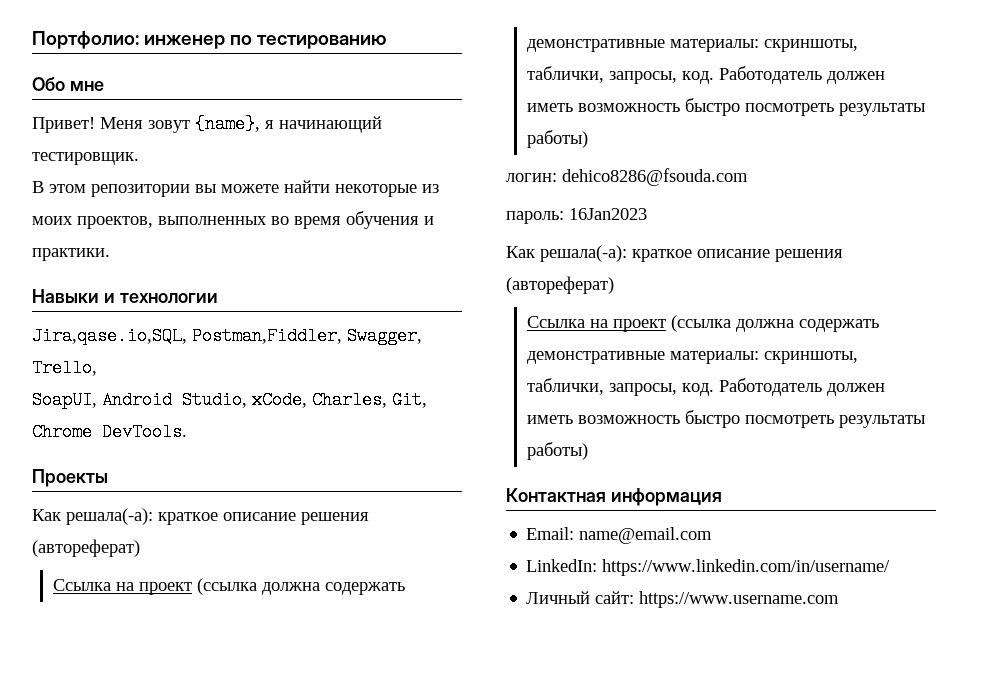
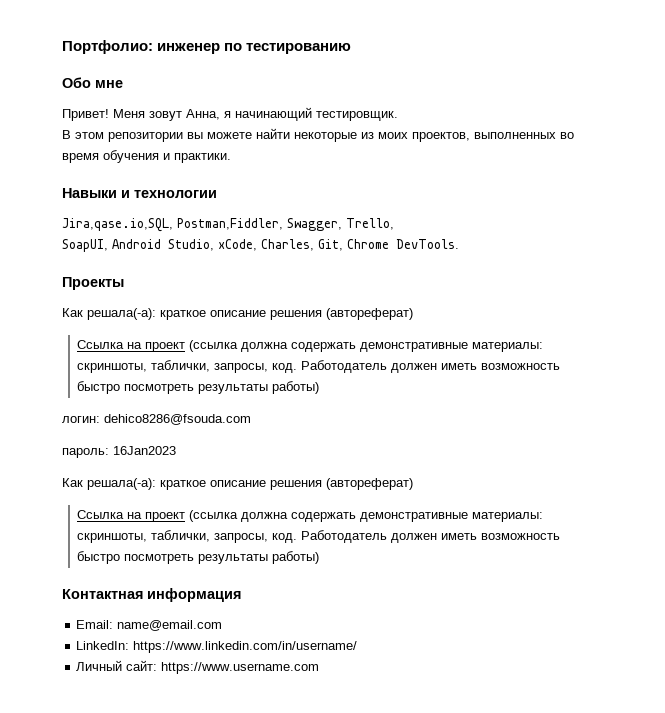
[195,115,260,133] {name}, -> [186,109,220,120] Анна,

